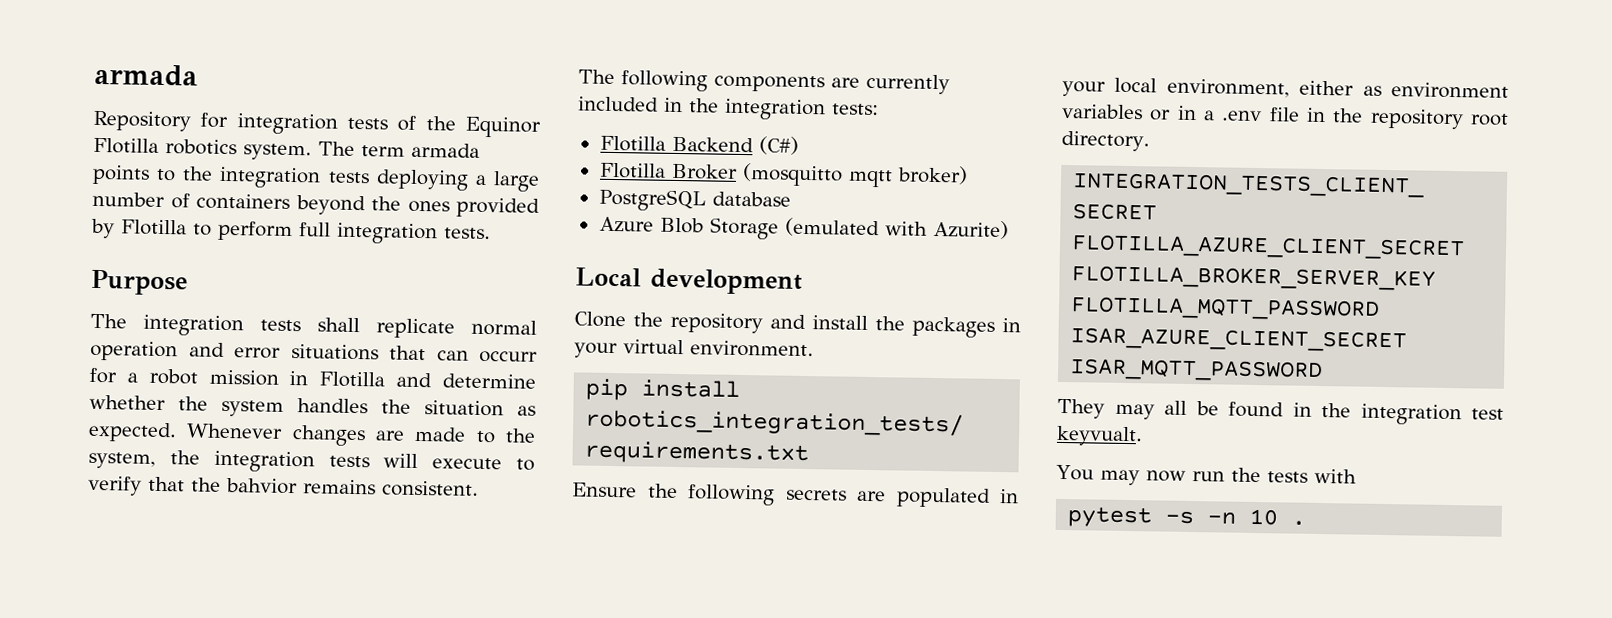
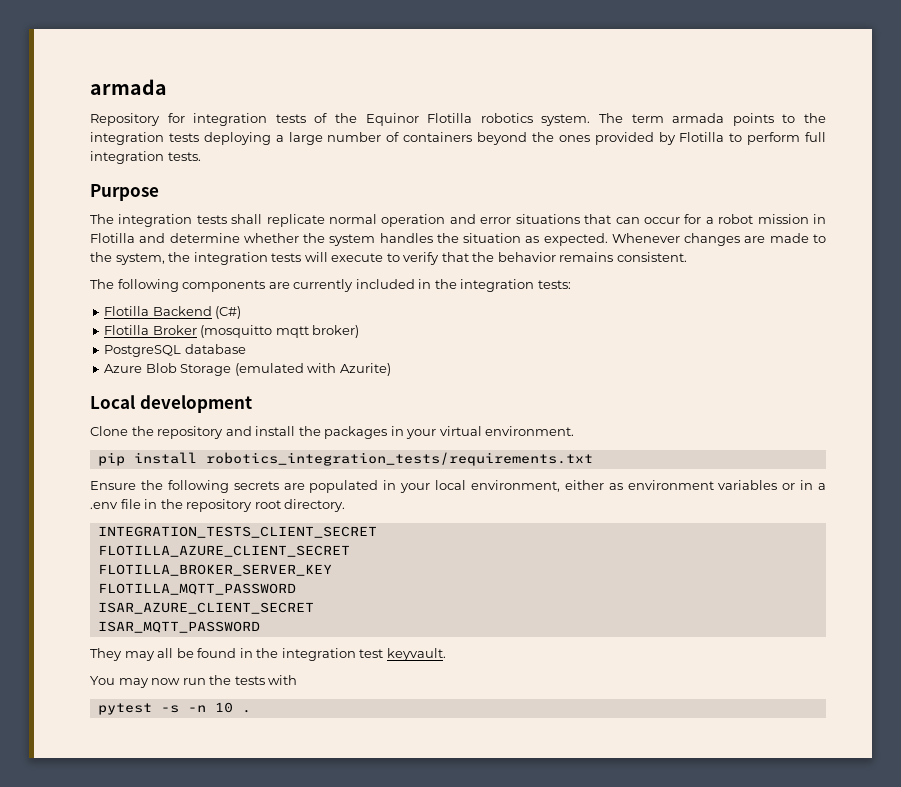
[479,350,538,363] occurr -> [643,217,680,224] occur
[226,478,298,495] bahvior -> [497,252,556,262] behavior
[1056,425,1143,447] keyvualt. -> [386,648,446,661] keyvault.

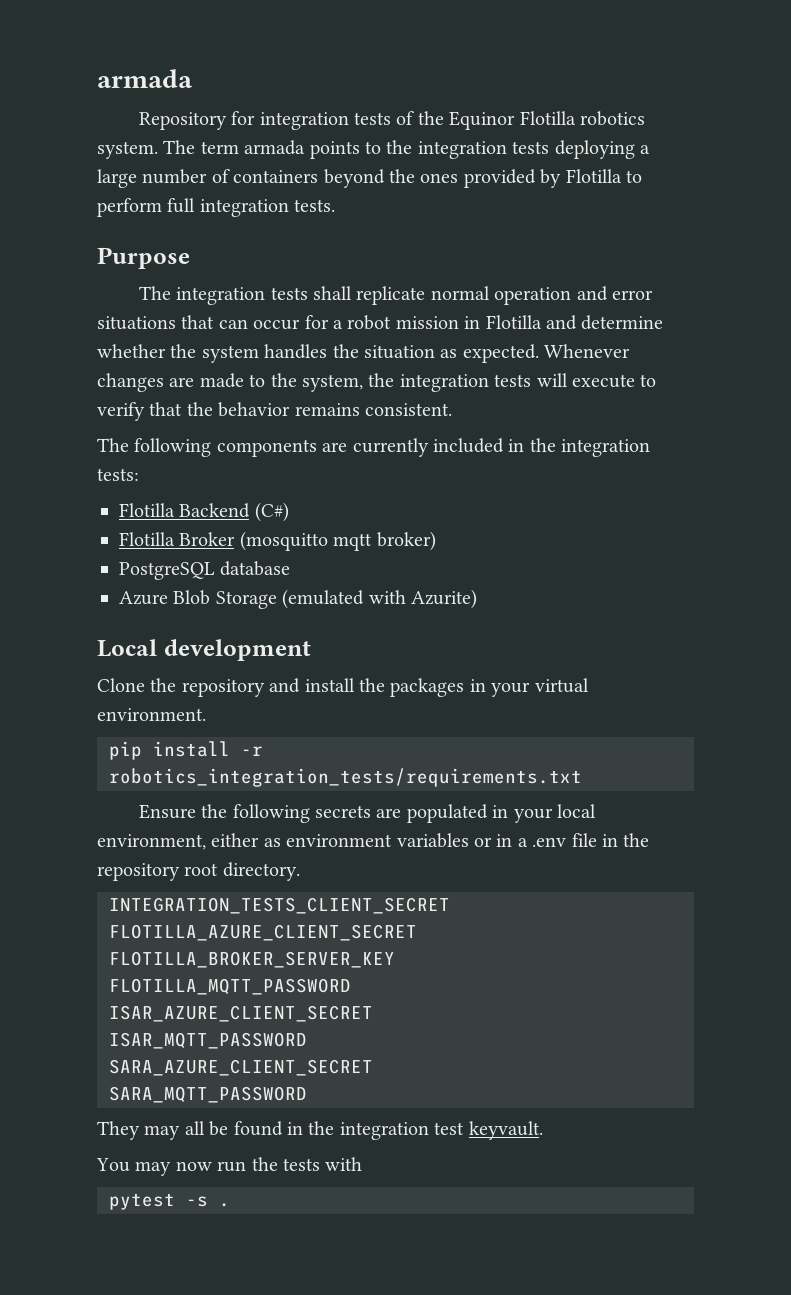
(197, 458) none -> [241,746,263,756] -r
(260, 627) none -> [109,1059,373,1076] [109,1086,307,1103] // SARA_AZURE_CLIENT_SECRET // SARA_MQTT_PASSWORD
[187,702,233,713] -n 10 -> (208, 1201) none

